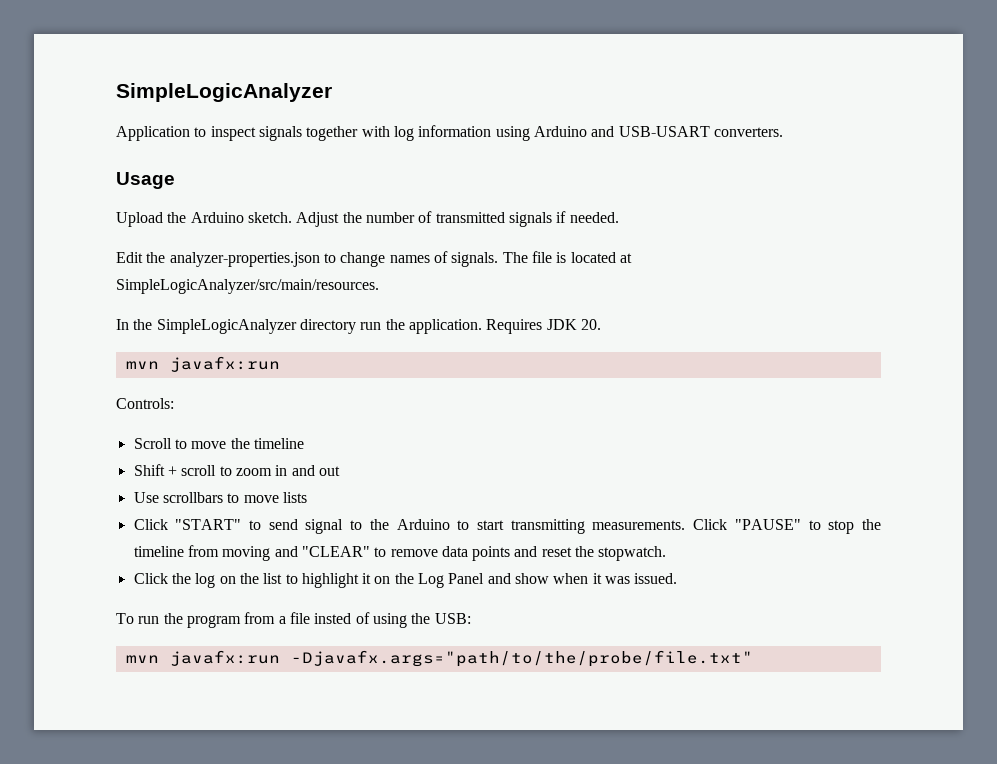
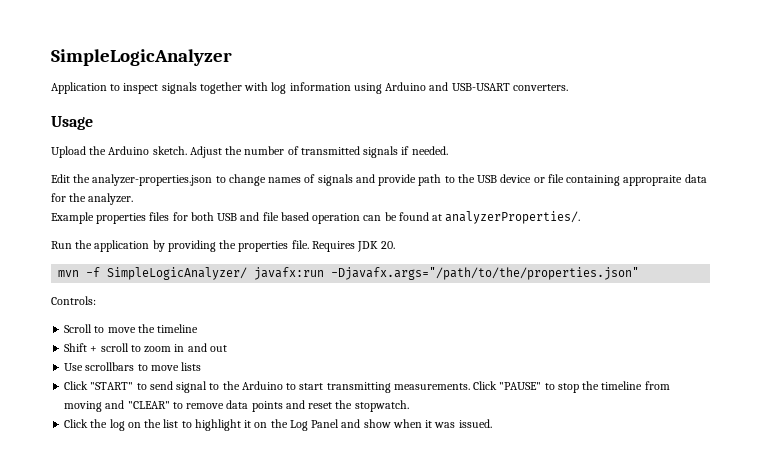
[451,251,632,267] [116,279,379,294] [116,319,482,334] signals. The file is located at SimpleLogicAnalyzer/src/main/resources. // In the SimpleLogicAnalyzer directory run the application. -> [317,174,707,186] [51,193,134,205] [51,211,581,224] [51,240,309,252] signals and provide path to the USB device or file containing appropraite data for the analyzer. // Example properties files for both USB and file based operation can be found at analyzerProperties/. // Run the application by providing the properties file.
[169,356,280,372] javafx:run -> [86,267,640,280] -f SimpleLogicAnalyzer/ javafx:run -Djavafx.args="/path/to/the/properties.json"
[116,612,471,628] [125,650,753,667] // To run the program from a file insted of using the USB: // mvn javafx:run -Djavafx.args="path/to/the/probe/file.txt" -> (492, 423) none

